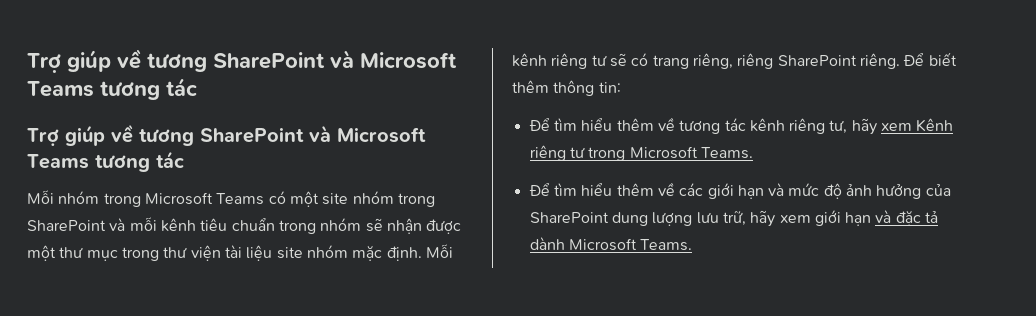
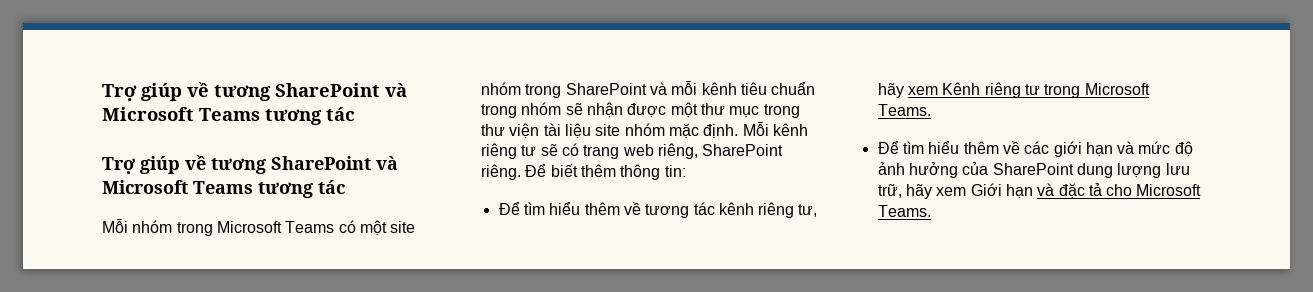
[692,53,774,69] riêng, riêng -> [622,143,698,159] web riêng,
[814,210,841,226] giới -> [970,183,1002,196] Giới
[529,237,565,250] dành -> [1106,184,1133,196] cho

